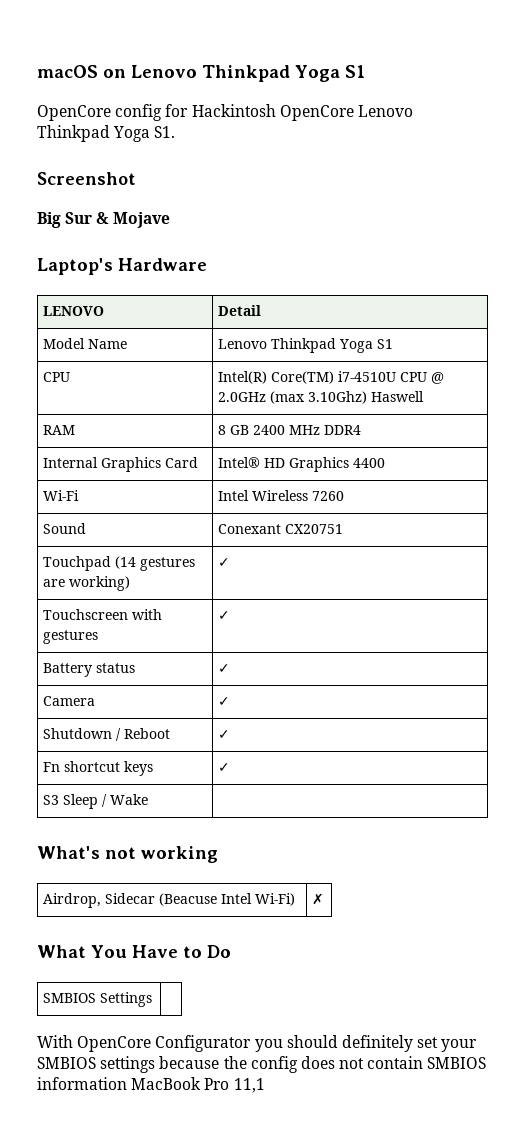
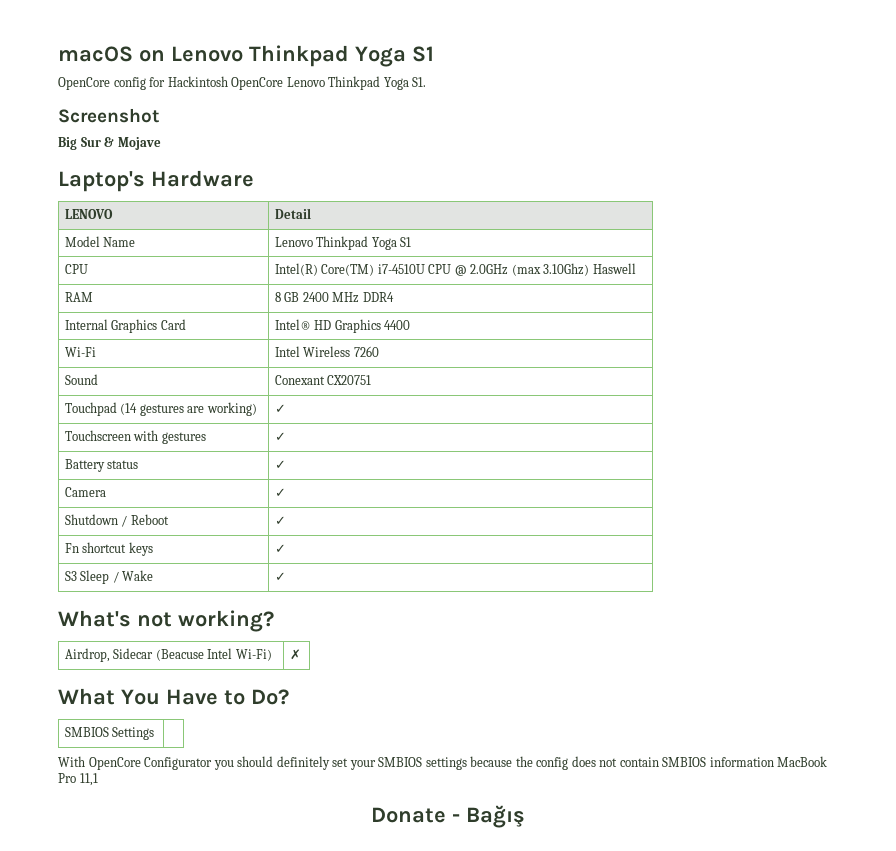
(149, 799) none -> [274,572,286,581] ✓
[141,846,218,863] working -> [178,610,274,632] working?
[206,945,231,958] Do -> [251,689,289,705] Do?
(265, 1085) none -> [371,805,525,828] // Donate - Bağış

